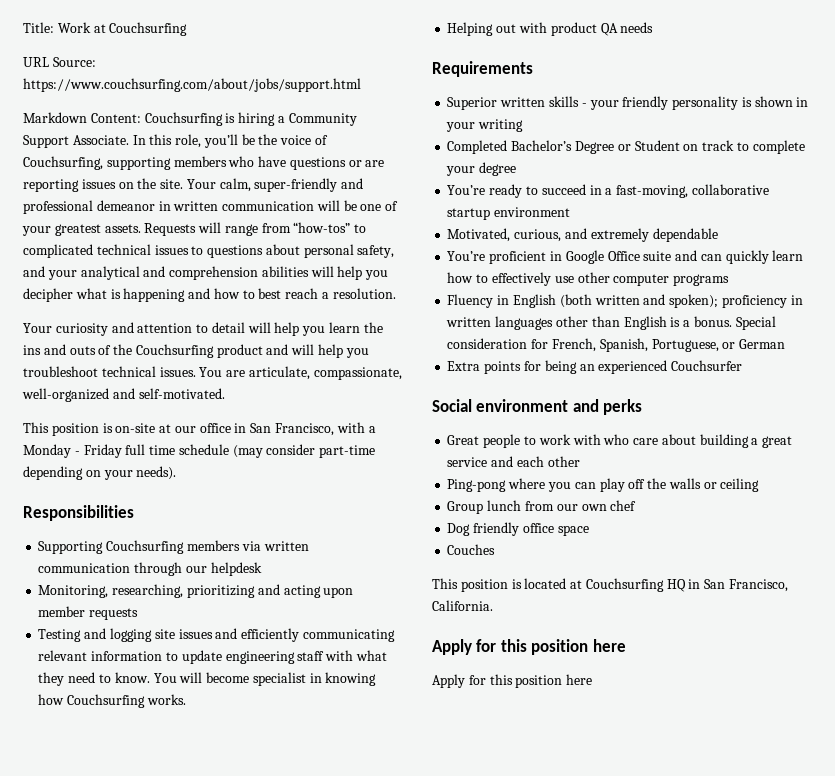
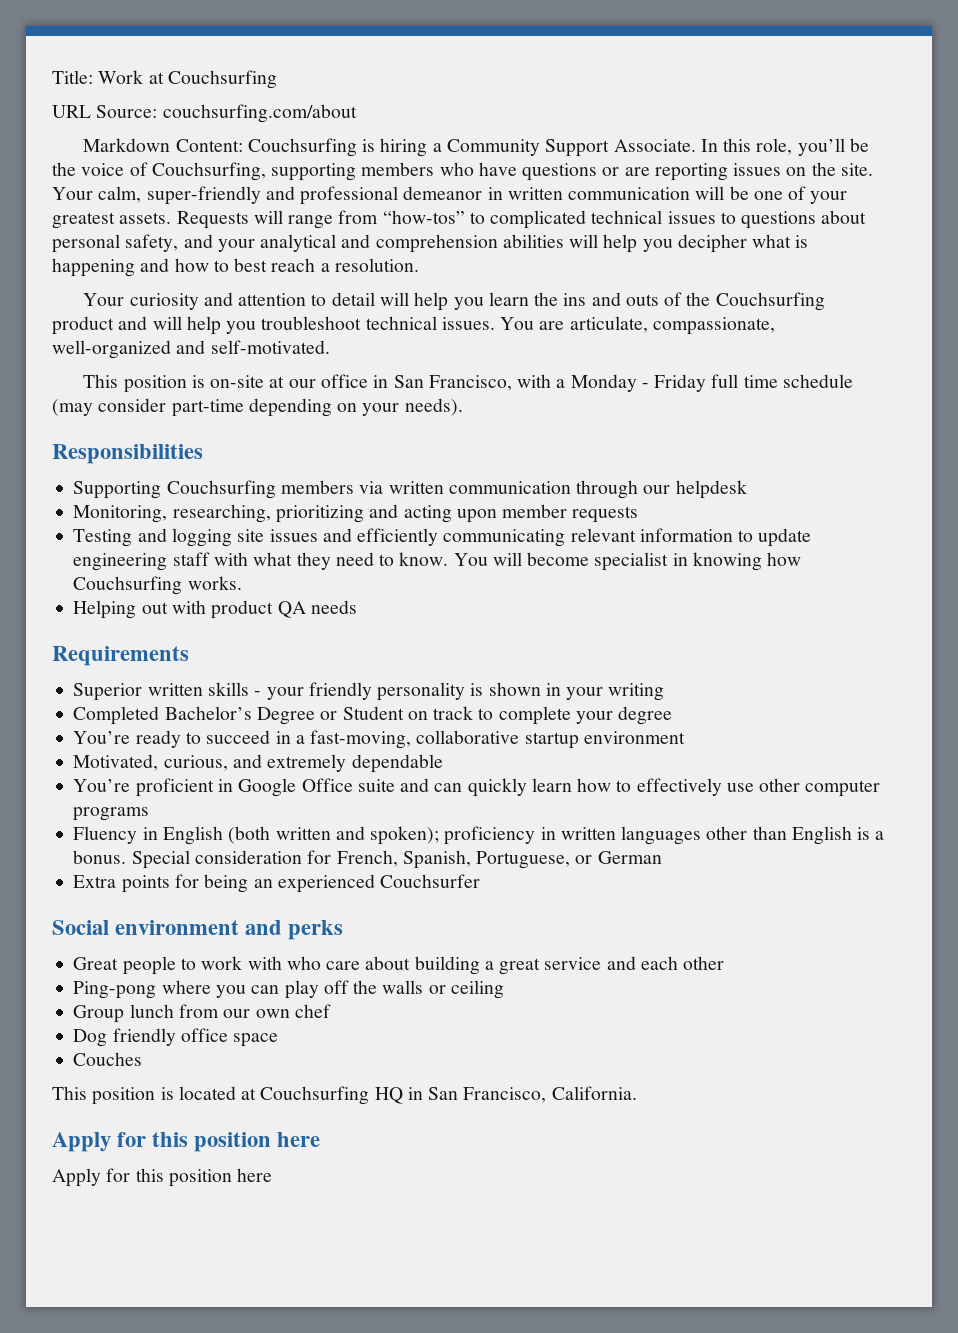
[23,78,361,92] https://www.couchsurfing.com/about/jobs/support.html -> [162,104,357,123] couchsurfing.com/about

